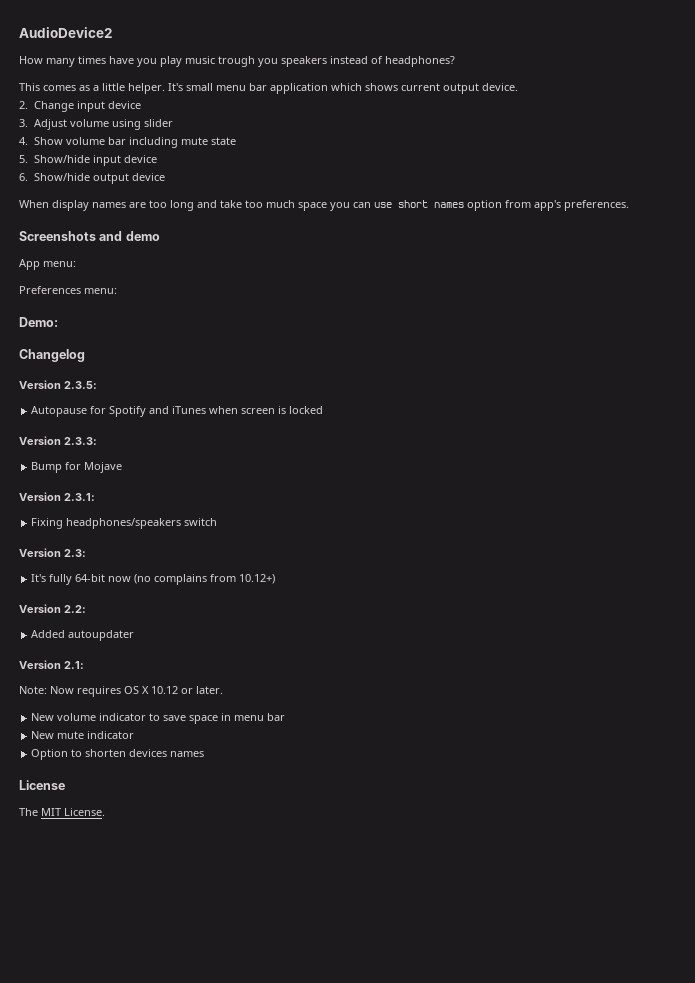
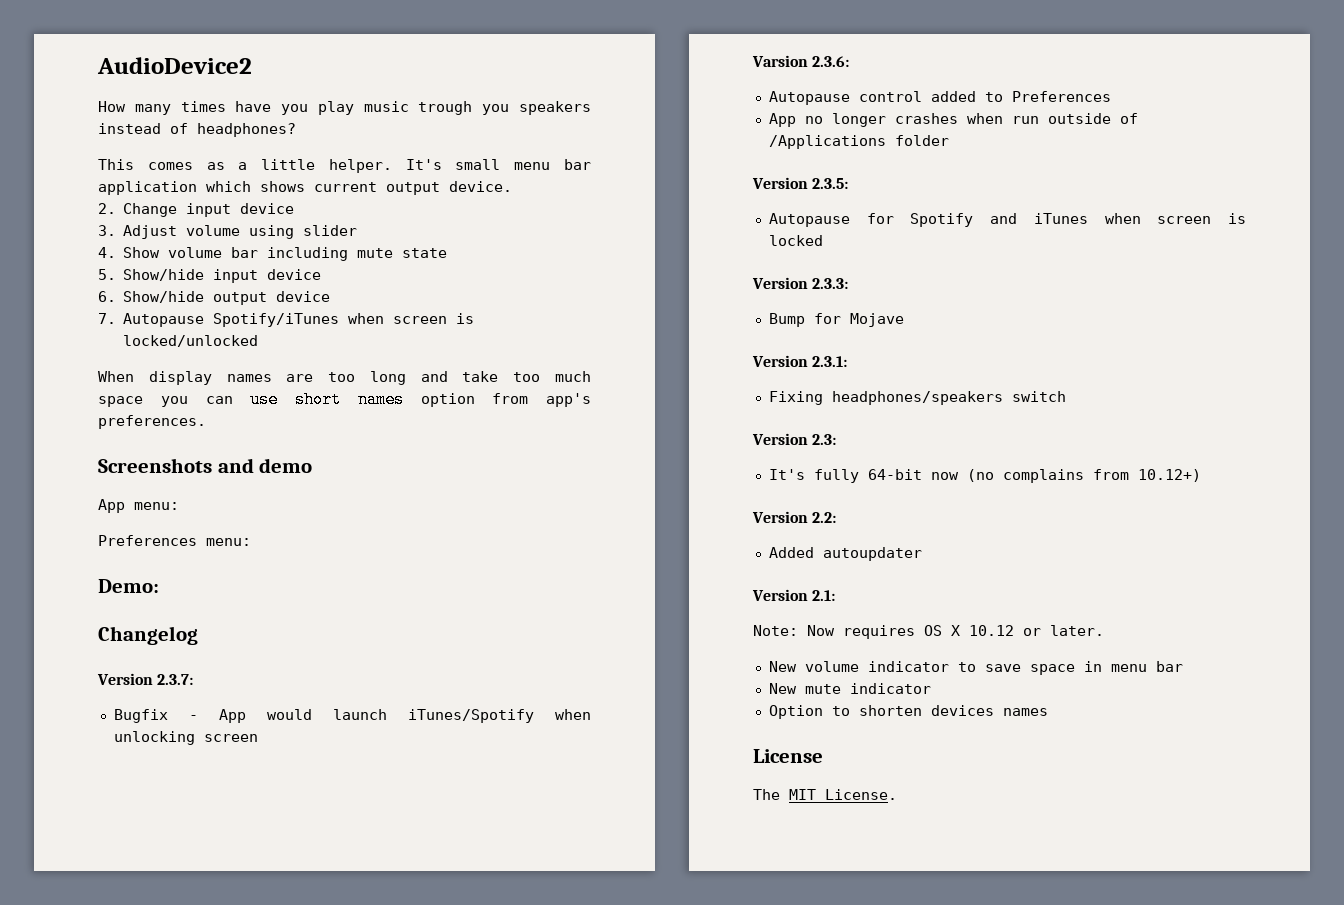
(166, 177) none -> [98,313,475,327] [123,335,259,347] // 7. Autopause Spotify/iTunes when screen is locked/unlocked
(85, 355) none -> [97,673,194,685] [113,709,591,723] [113,731,258,745] [752,55,850,67] [768,91,1111,105] [768,113,1138,127] [768,135,949,149] // Version 2.3.7: // Bugfix - App would launch iTunes/Spotify when unlocking screen // Varsion 2.3.6: // Autopause control added to Preferences // App no longer crashes when run outside of /Applications folder

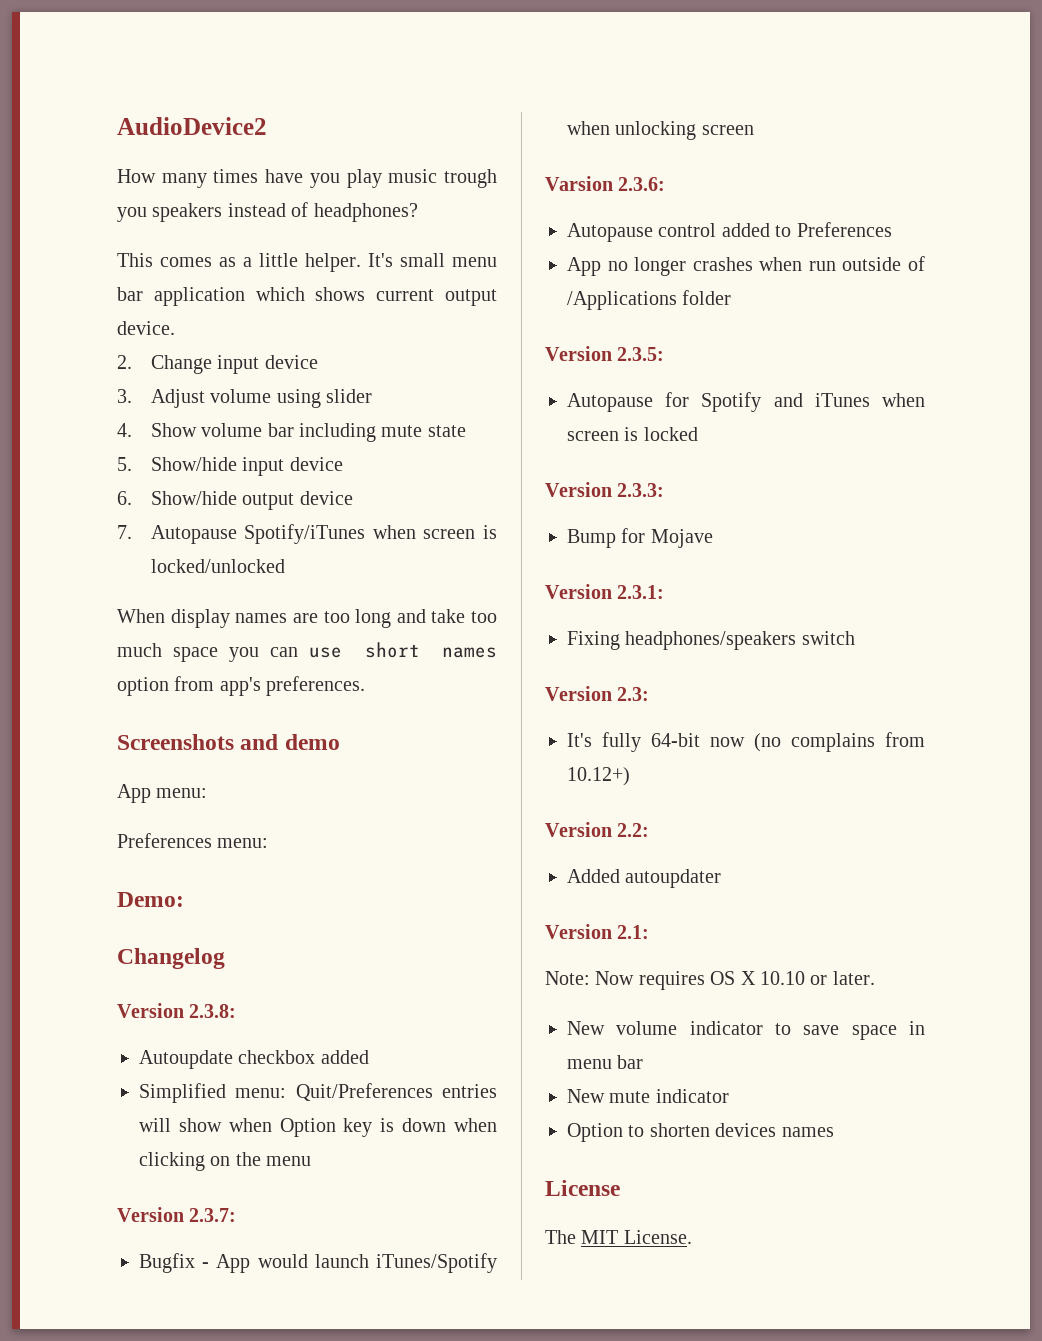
(198, 635) none -> [117,1003,237,1018] [139,1050,369,1069] [139,1083,497,1103] [139,1118,497,1137] [139,1152,312,1171] // Version 2.3.8: // Autoupdate checkbox added // Simplified menu: Quit/Preferences entries will show when Option key is down when clicking on the menu
[969,625,1014,636] 10.12 -> [760,971,805,985] 10.10

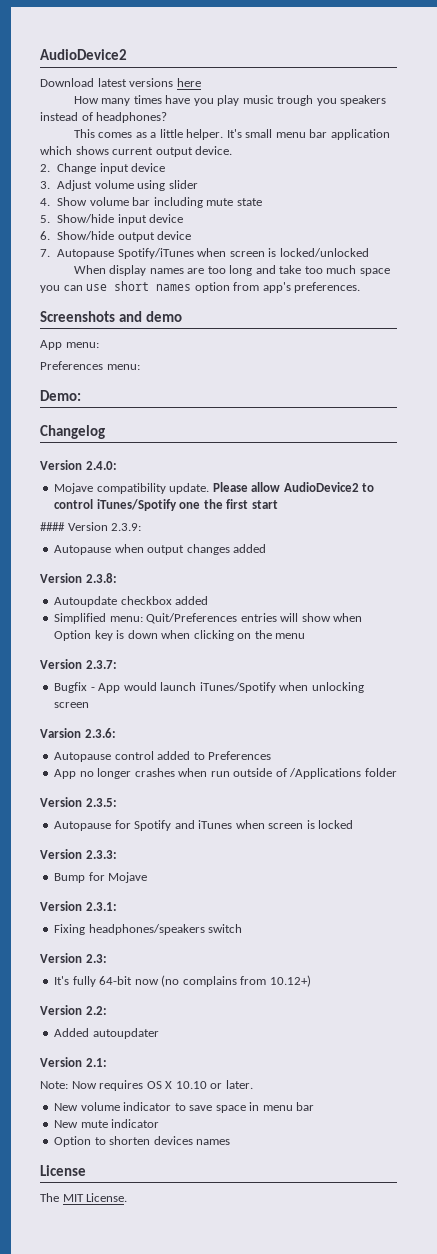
[117,117,267,135] AudioDevice2 -> [40,49,127,60] [40,78,201,87] AudioDevice2 // Download latest versions here
(225, 958) none -> [40,460,117,470] [54,482,375,494] [54,499,278,511] [40,522,142,531] [54,544,267,555] // Version 2.4.0: // Mojave compatibility update. Please allow AudioDevice2 to control iTunes/Spotify one the first start // #### Version 2.3.9: // Autopause when output changes added

